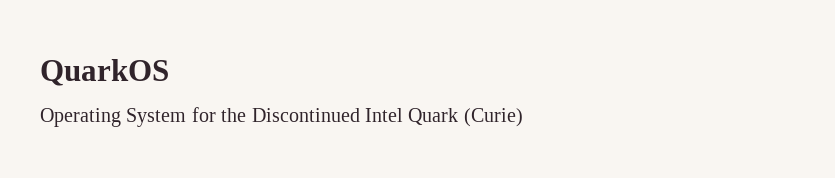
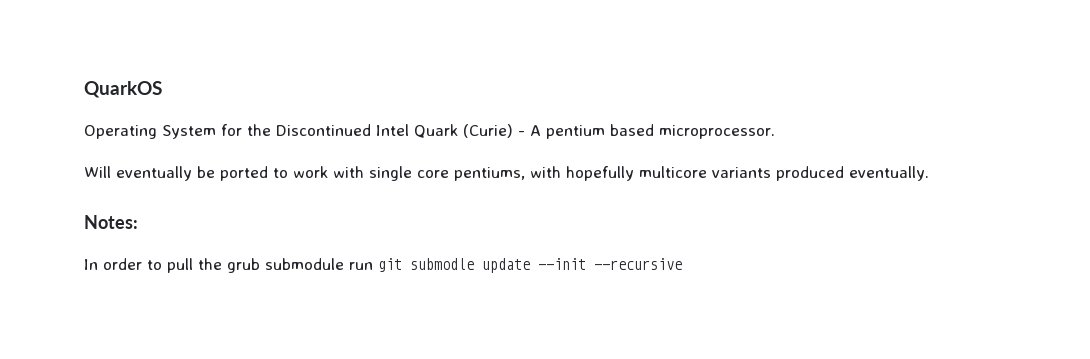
(523, 117) none -> [518,124,775,139] [84,166,929,181] [84,215,138,229] [84,258,682,273] - A pentium based microprocessor. // Will eventually be ported to work with single core pentiums, with hopefully multicore variants produced eventually. // Notes: // In order to pull the grub submodule run git submodle update --init --recursive

